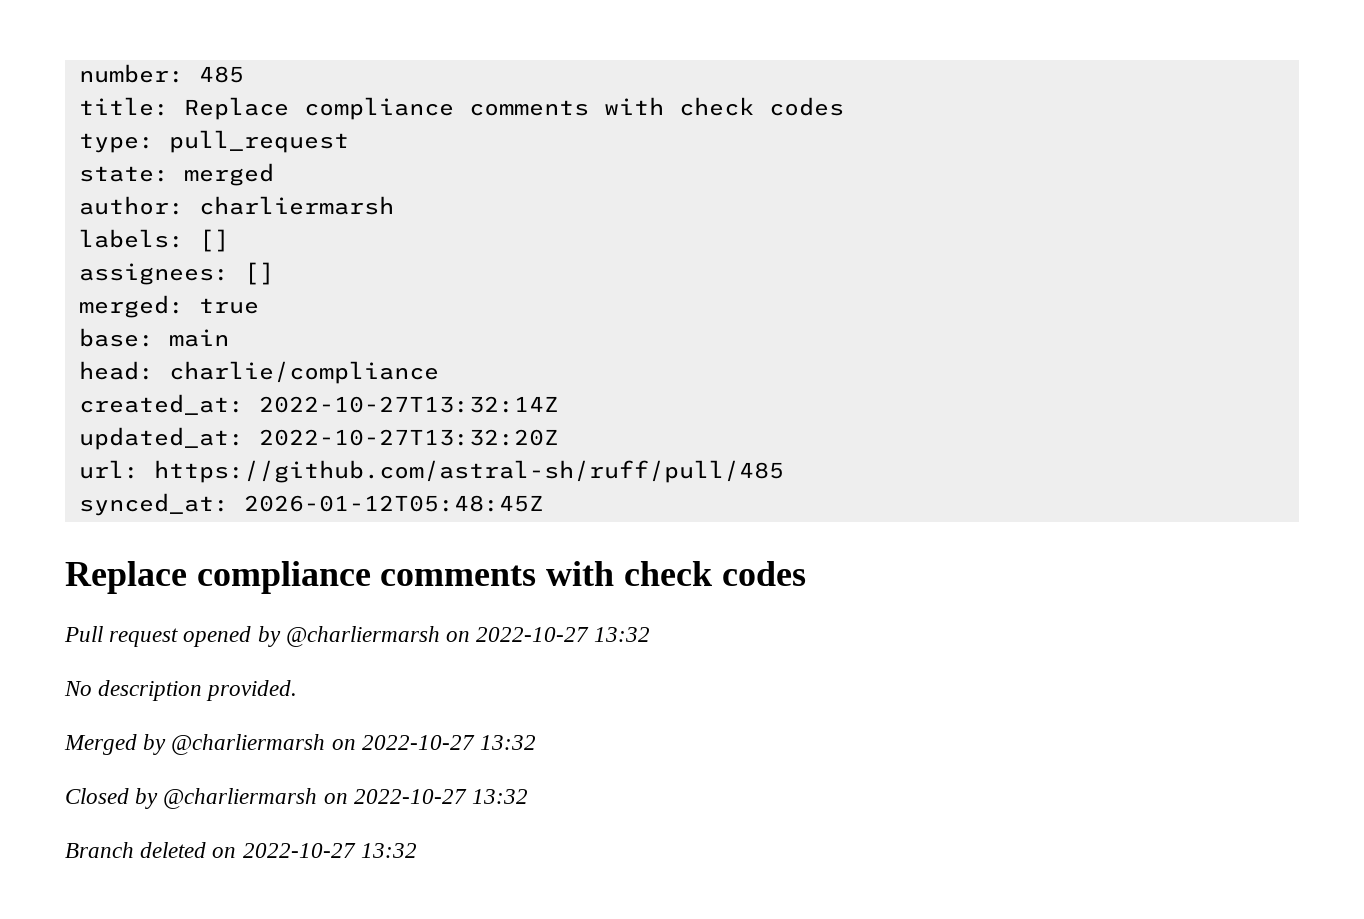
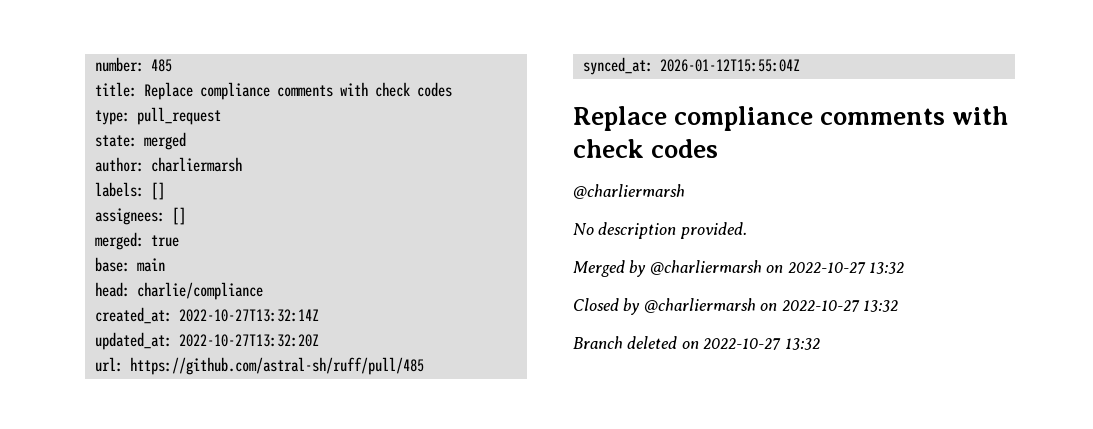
[243,495,544,512] [65,561,806,594] [64,626,651,647] 2026-01-12T05:48:45Z // Replace compliance comments with check codes // Pull request opened by @charliermarsh on 2022-10-27 13:32 -> [659,59,800,72] [573,106,1009,131] [573,139,719,158] [573,184,685,199] 2026-01-12T15:55:04Z // Replace compliance comments with check codes // @charliermarsh

